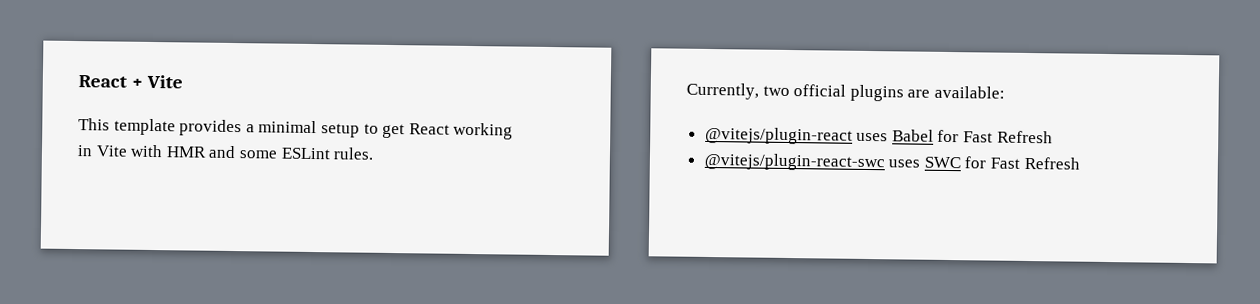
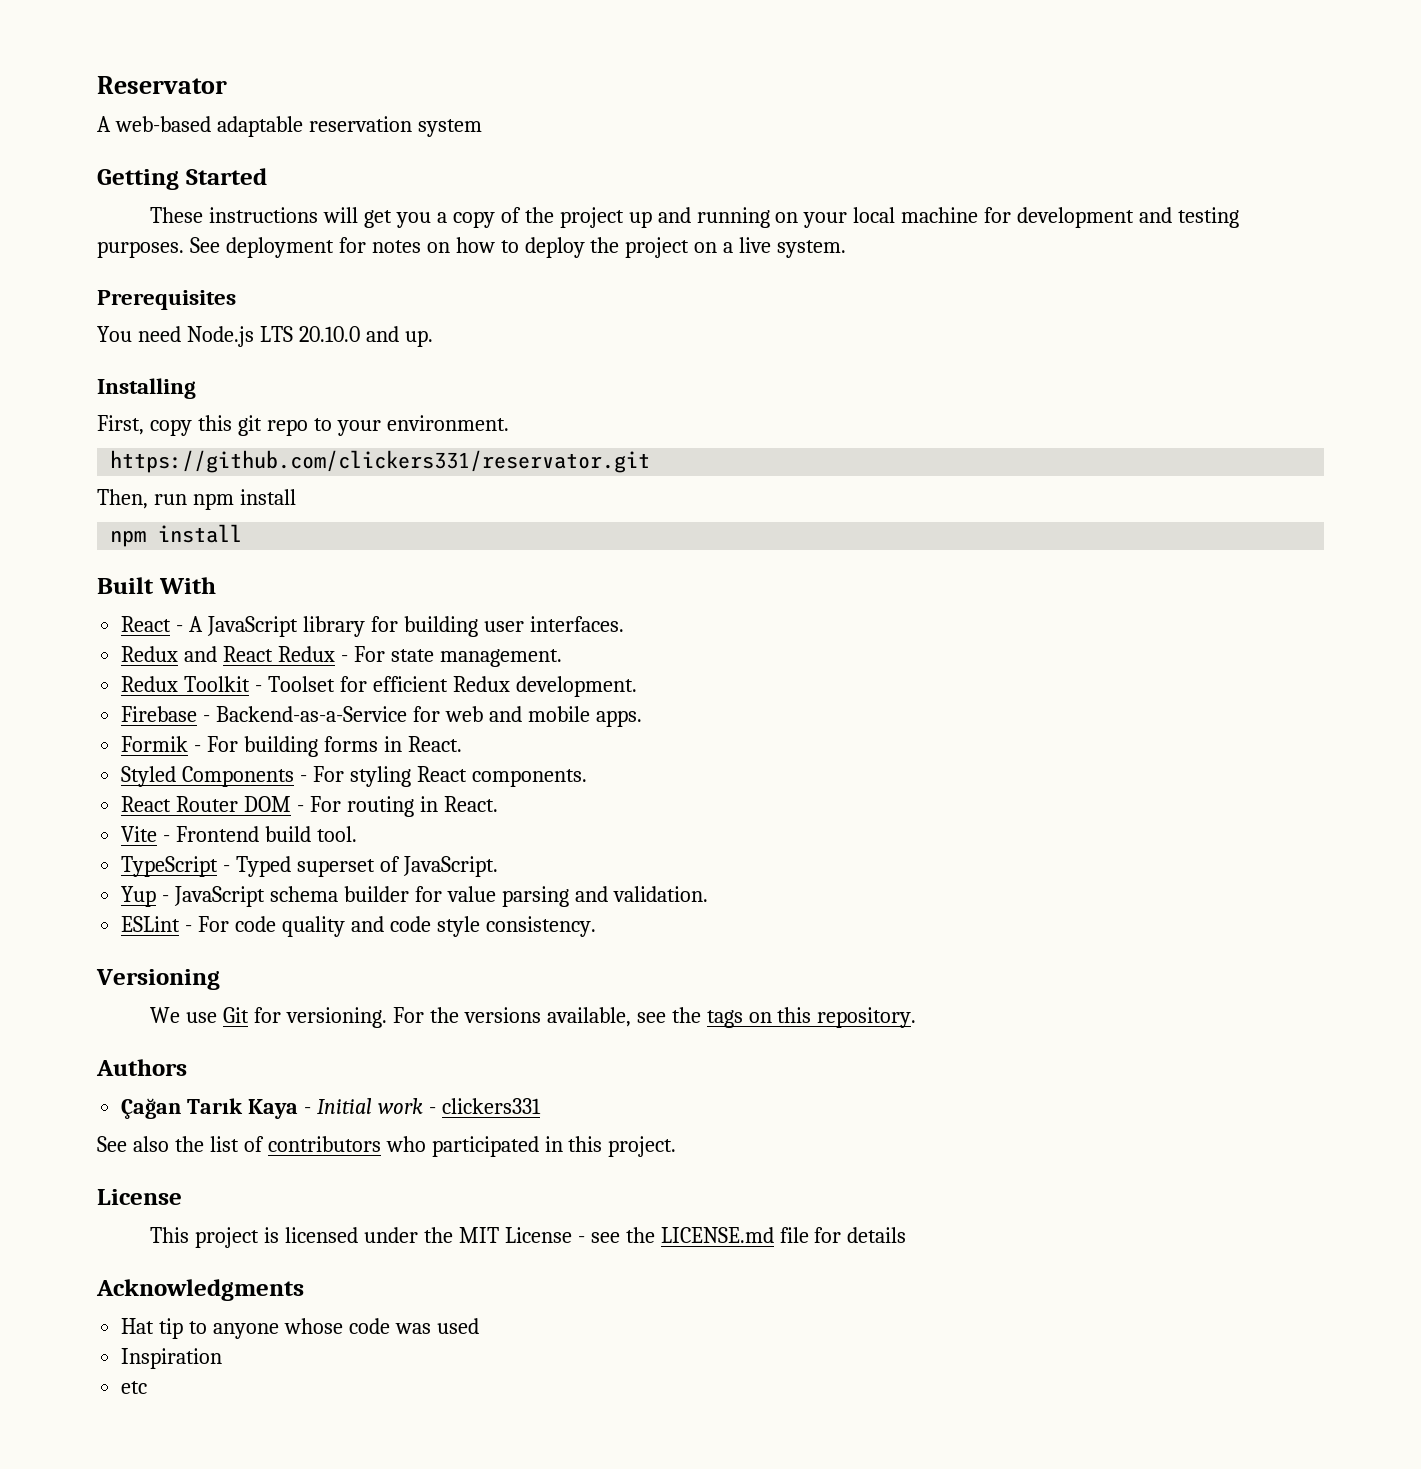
[78,74,184,89] [78,118,514,140] [77,144,375,160] [686,82,1005,102] [704,126,1053,145] [703,152,1080,172] React + Vite // This template provides a minimal setup to get React working in Vite with HMR and some ESLint rules. // Currently, two official plugins are available: // @vitejs/plugin-react uses Babel for Fast Refresh // @vitejs/plugin-react-swc uses SWC for Fast Refresh -> [97,76,227,94] [97,116,482,137] [97,168,267,190] [150,207,1240,228] [97,237,847,258] [97,290,236,310] [97,326,433,347] [97,378,196,399] [97,415,509,436] [110,450,651,473] [97,489,296,510] [110,524,243,547] [97,577,216,594] [121,616,624,637] [121,646,562,667] [121,676,637,697] [121,706,642,727] [121,736,462,757] [121,766,587,787] [121,796,498,817] [121,826,357,842] [121,856,498,877] [121,886,708,907] [121,916,596,937] [96,969,220,990] [150,1007,917,1028] [96,1059,187,1076] [121,1098,541,1119] [97,1136,677,1157] [97,1189,182,1205] [150,1227,907,1248] [96,1279,304,1301] [121,1318,479,1339] [121,1348,223,1369] [121,1381,148,1394] Reservator // A web-based adaptable reservation system // Getting Started // These instructions will get you a copy of the project up and running on your local machine for development and testing purposes. See deployment for notes on how to deploy the project on a live system. // Prerequisites // You need Node.js LTS 20.10.0 and up. // Installing // First, copy this git repo to your environment. // https://github.com/clickers331/reservator.git // Then, run npm install // npm install // Built With // React - A JavaScript library for building user interfaces. // Redux and React Redux - For state management. // Redux Toolkit - Toolset for efficient Redux development. // Firebase - Backend-as-a-Service for web and mobile apps. // Formik - For building forms in React. // Styled Components - For styling React components. // React Router DOM - For routing in React. // Vite - Frontend build tool. // TypeScript - Typed superset of JavaScript. // Yup - JavaScript schema builder for value parsing and validation. // ESLint - For code quality and code style consistency. // Versioning // We use Git for versioning. For the versions available, see the tags on this repository. // Authors // Çağan Tarık Kaya - Initial work - clickers331 // See also the list of contributors who participated in this project. // License // This project is licensed under the MIT License - see the LICENSE.md file for details // Acknowledgments // Hat tip to anyone whose code was used // Inspiration // etc

